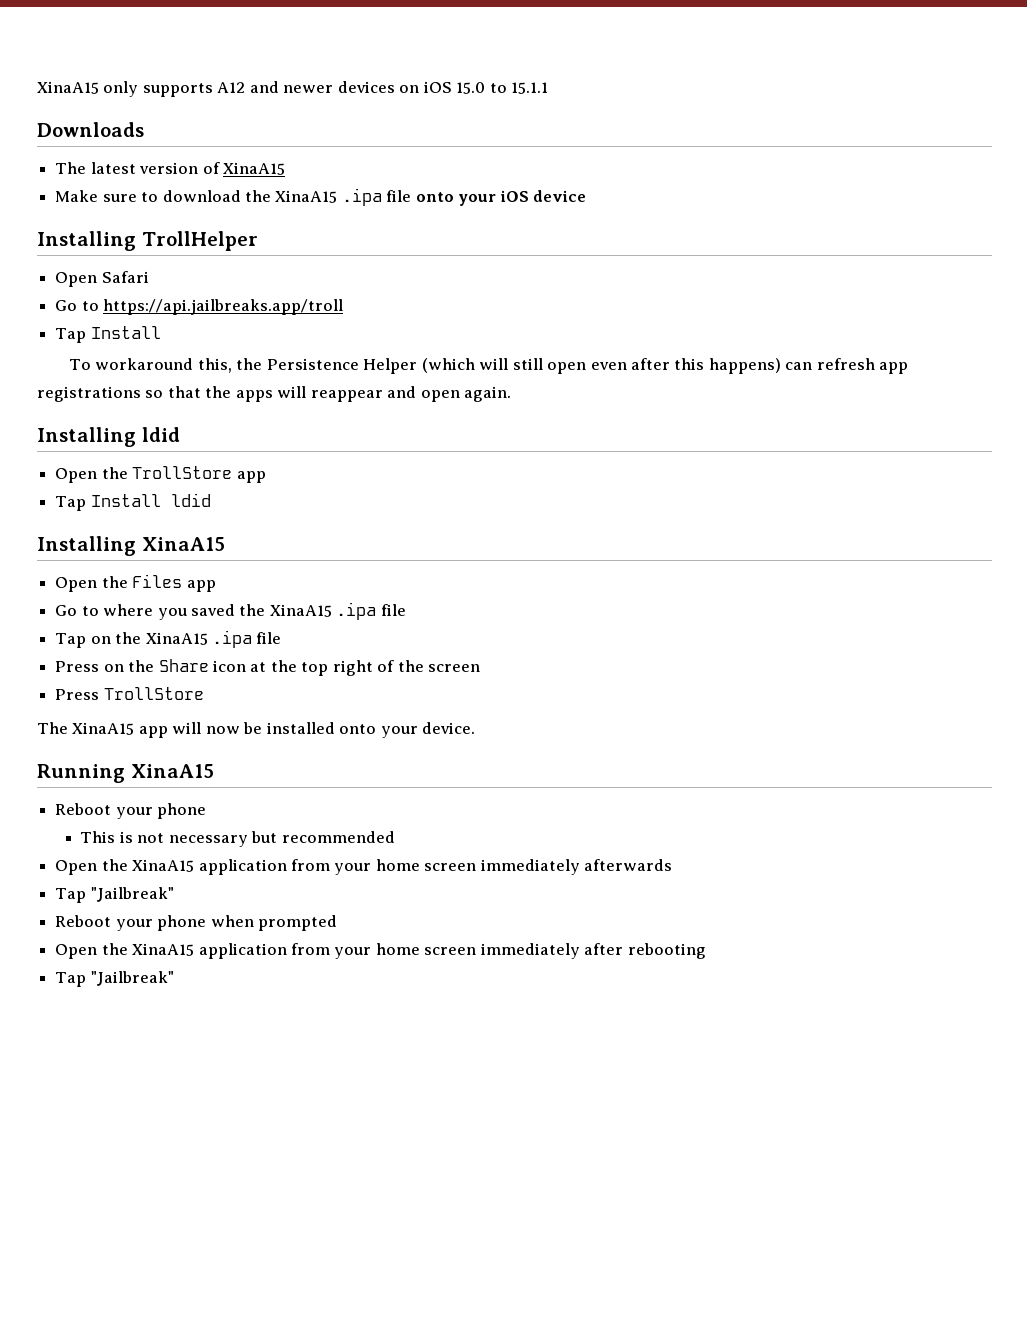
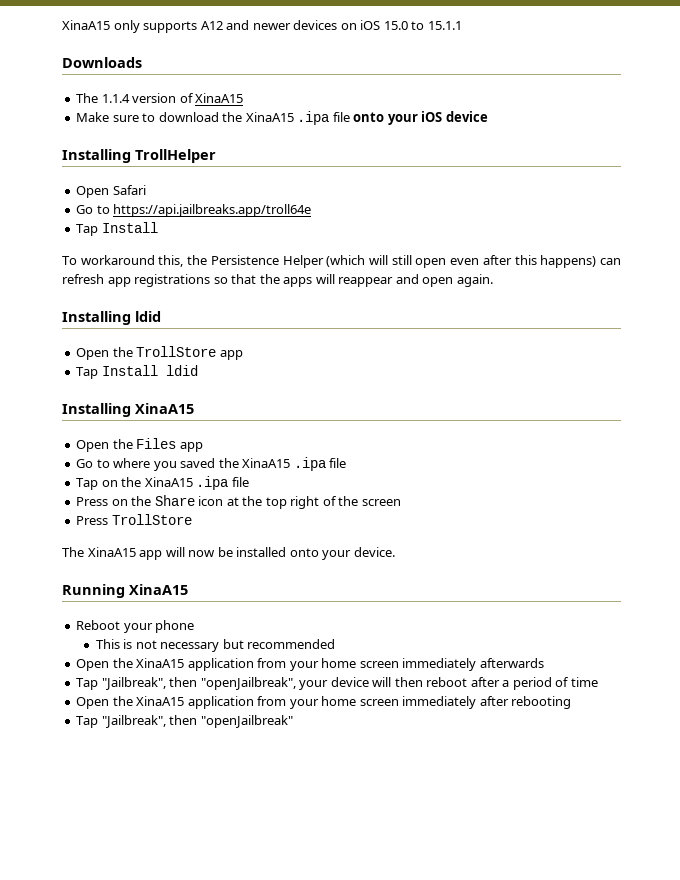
[90,162,136,174] latest -> [101,94,130,103] 1.1.4
[103,299,344,315] https://api.jailbreaks.app/troll -> [113,204,312,217] https://api.jailbreaks.app/troll64e
[90,887,174,902] [55,915,337,931] "Jailbreak" // Reboot your phone when prompted -> [101,677,598,690] "Jailbreak", then "openJailbreak", your device will then reboot after a period of time
[90,971,174,986] "Jailbreak" -> [101,715,293,728] "Jailbreak", then "openJailbreak"

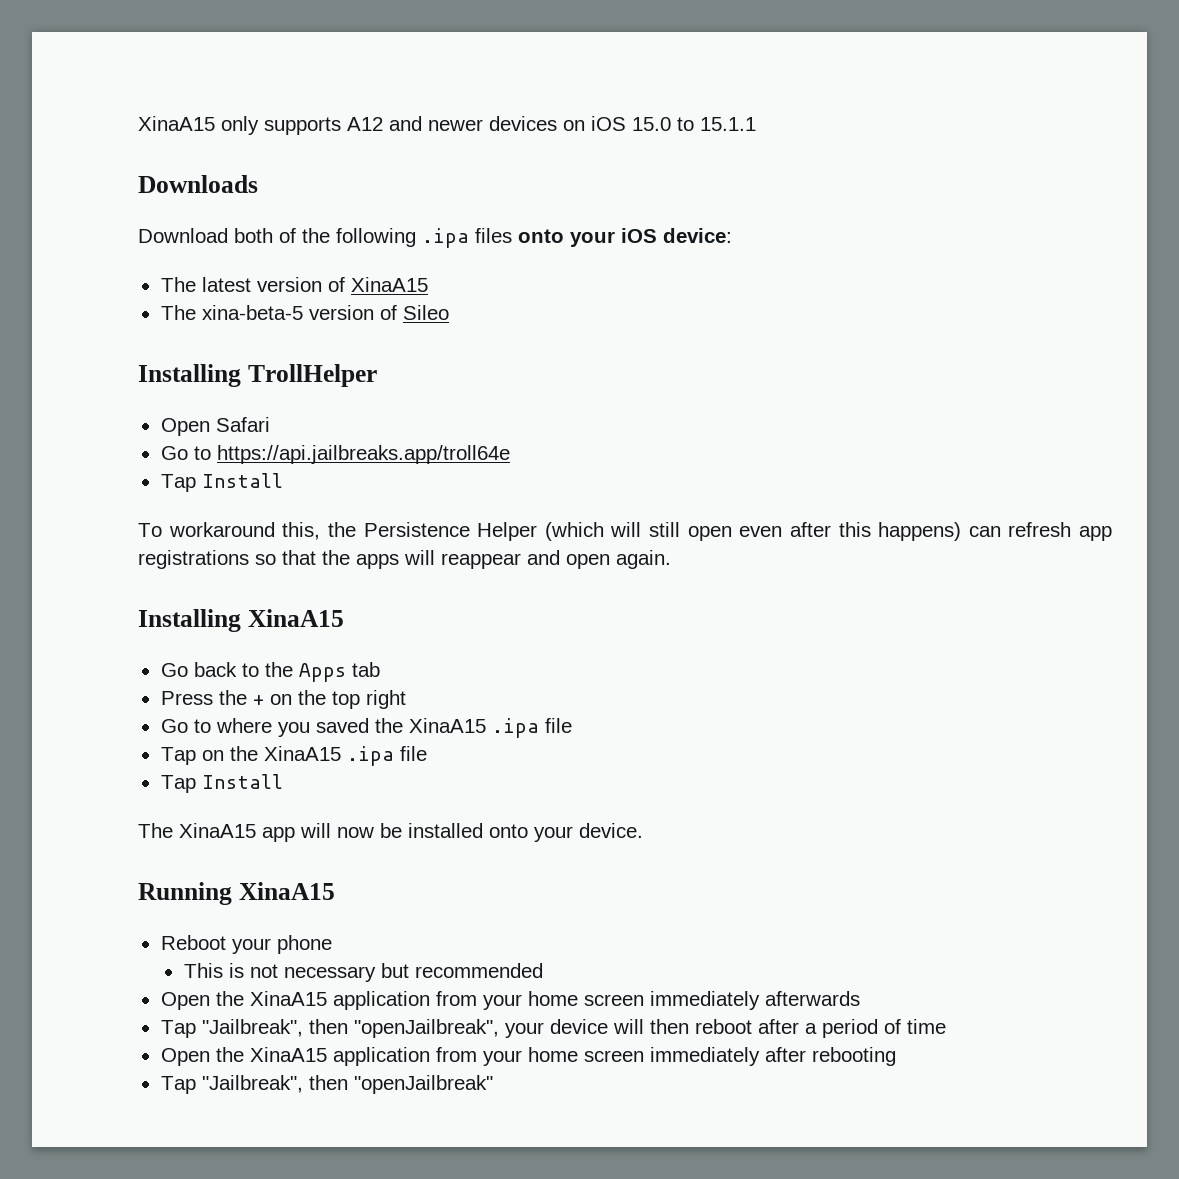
[76,93,130,103] // The 1.1.4 -> [138,228,732,248] [160,277,251,292] // Download both of the following .ipa files onto your iOS device: // The latest
[76,111,488,125] Make sure to download the XinaA15 .ipa file onto your iOS device -> [160,305,449,320] The xina-beta-5 version of Sileo
[135,311,161,322] [76,346,243,360] [76,365,198,379] [62,403,194,417] [76,438,203,452] ldid // Open the TrollStore app // Tap Install ldid // Installing XinaA15 // Open the Files app -> [247,609,344,627] [160,662,380,682] [160,690,406,709] XinaA15 // Go back to the Apps tab // Press the + on the top right
[76,495,401,509] [76,514,192,525] Press on the Share icon at the top right of the screen // Press TrollStore -> [160,774,283,793] Tap Install

